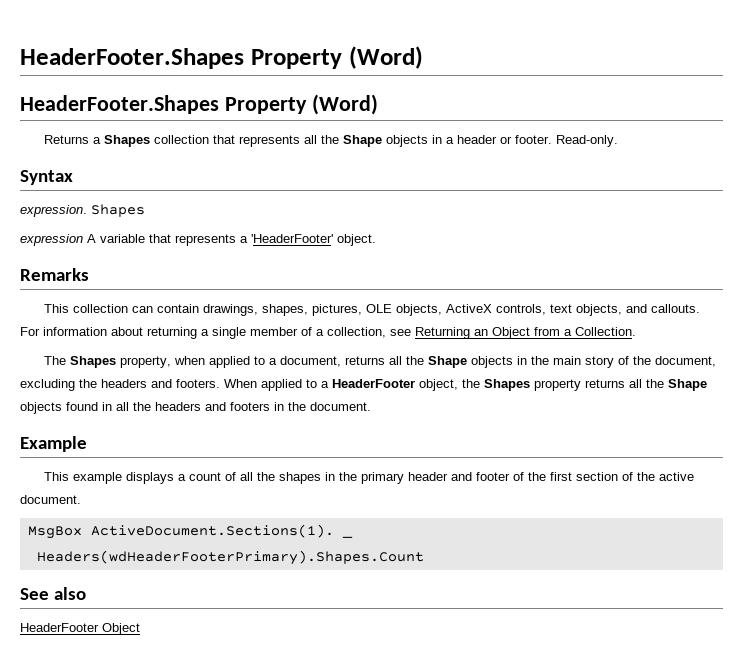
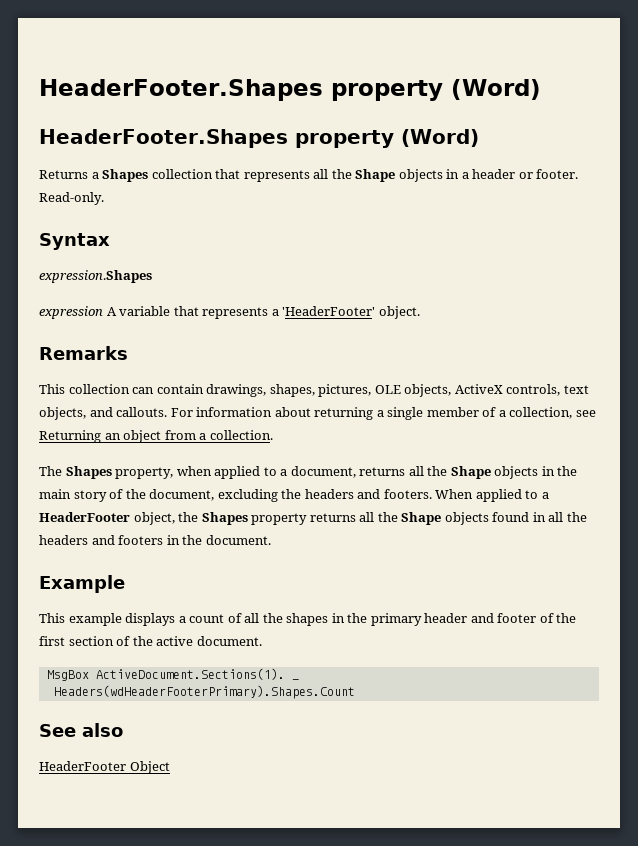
[20,48,342,69] HeaderFooter.Shapes Property -> [39,79,443,101] HeaderFooter.Shapes property
[224,97,307,114] Property -> [294,130,394,148] property
[20,204,145,217] expression. Shapes -> [39,270,152,283] expression.Shapes
[492,327,530,339] Object -> [123,430,162,443] object
[575,327,636,336] Collection. -> [209,430,273,440] collection.

